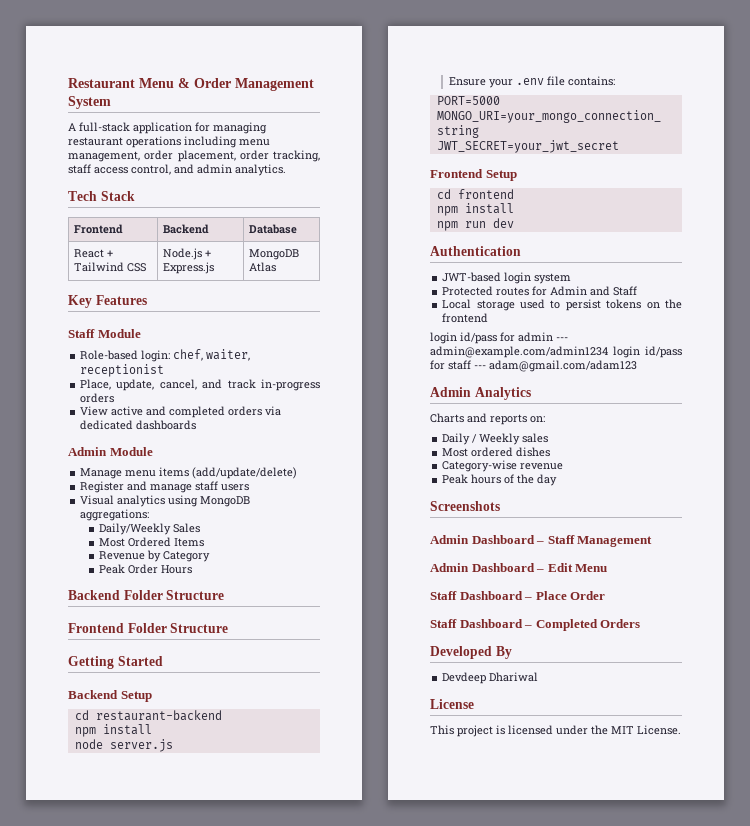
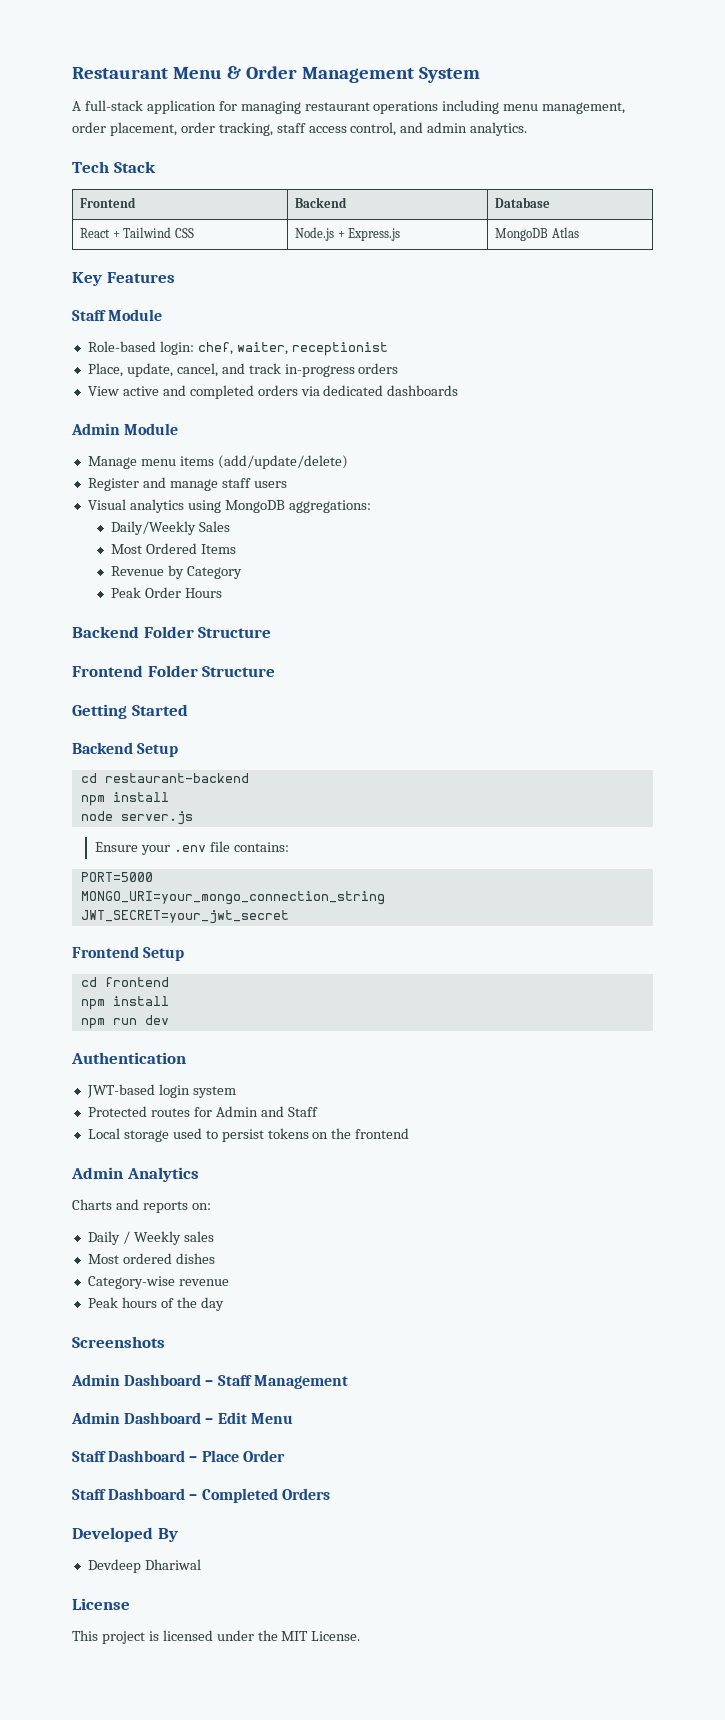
[430,332,568,344] [430,346,682,358] [430,360,637,372] // login id/pass for admin --- admin@example.com/admin1234 login id/pass for staff --- adam@gmail.com/adam123 -> (410, 1133) none

